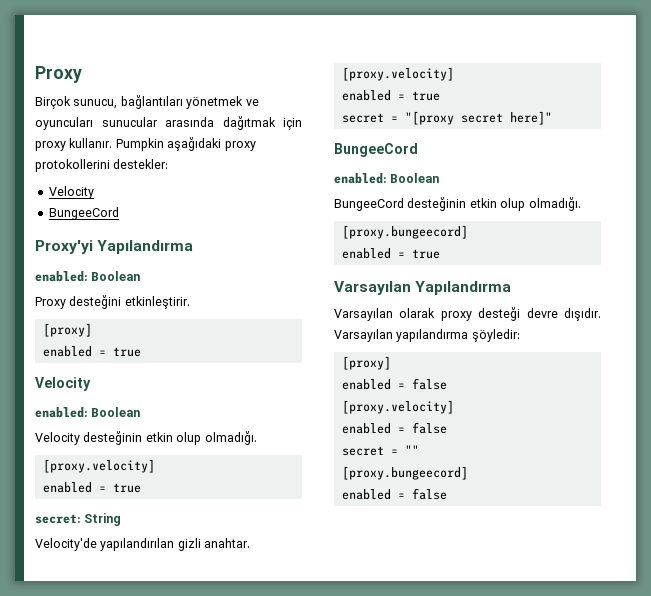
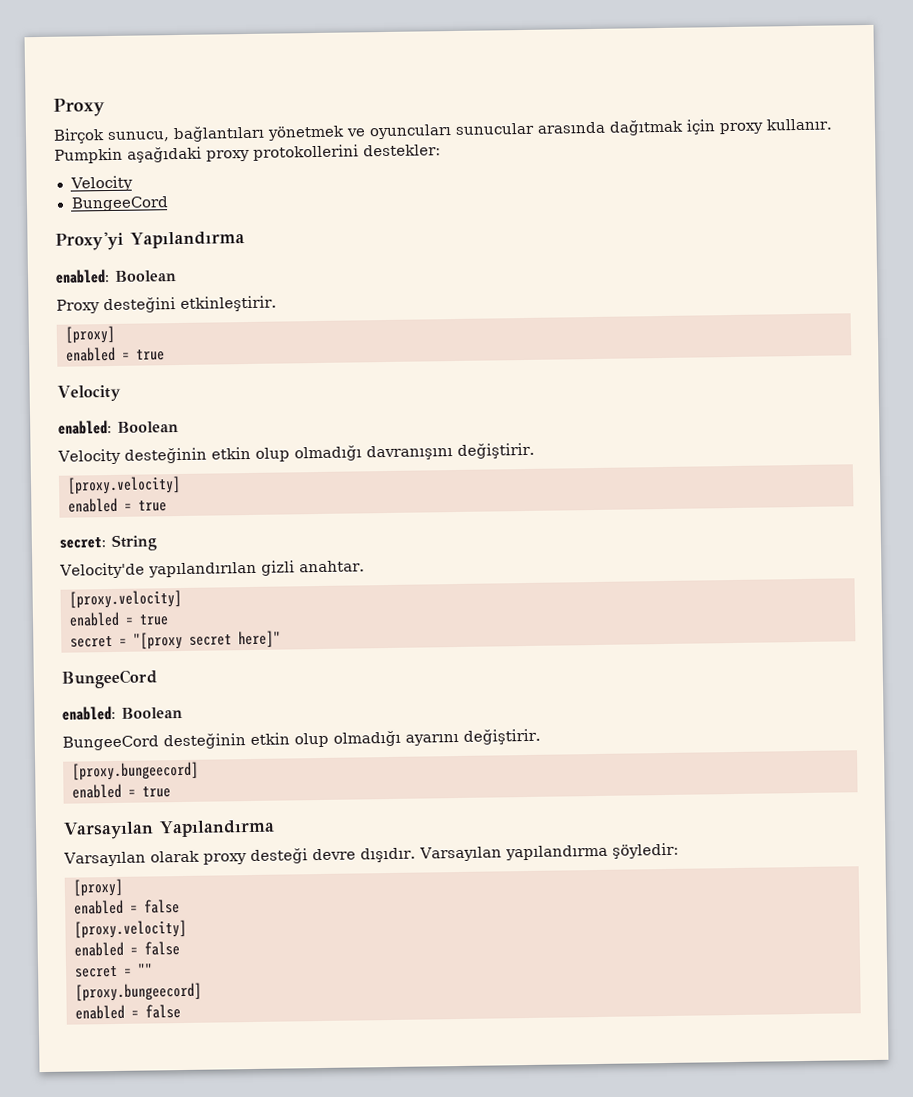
[204,431,257,445] olmadığı. -> [293,442,535,462] olmadığı davranışını değiştirir.
[528,197,581,211] olmadığı. -> [333,728,541,747] olmadığı ayarını değiştirir.

